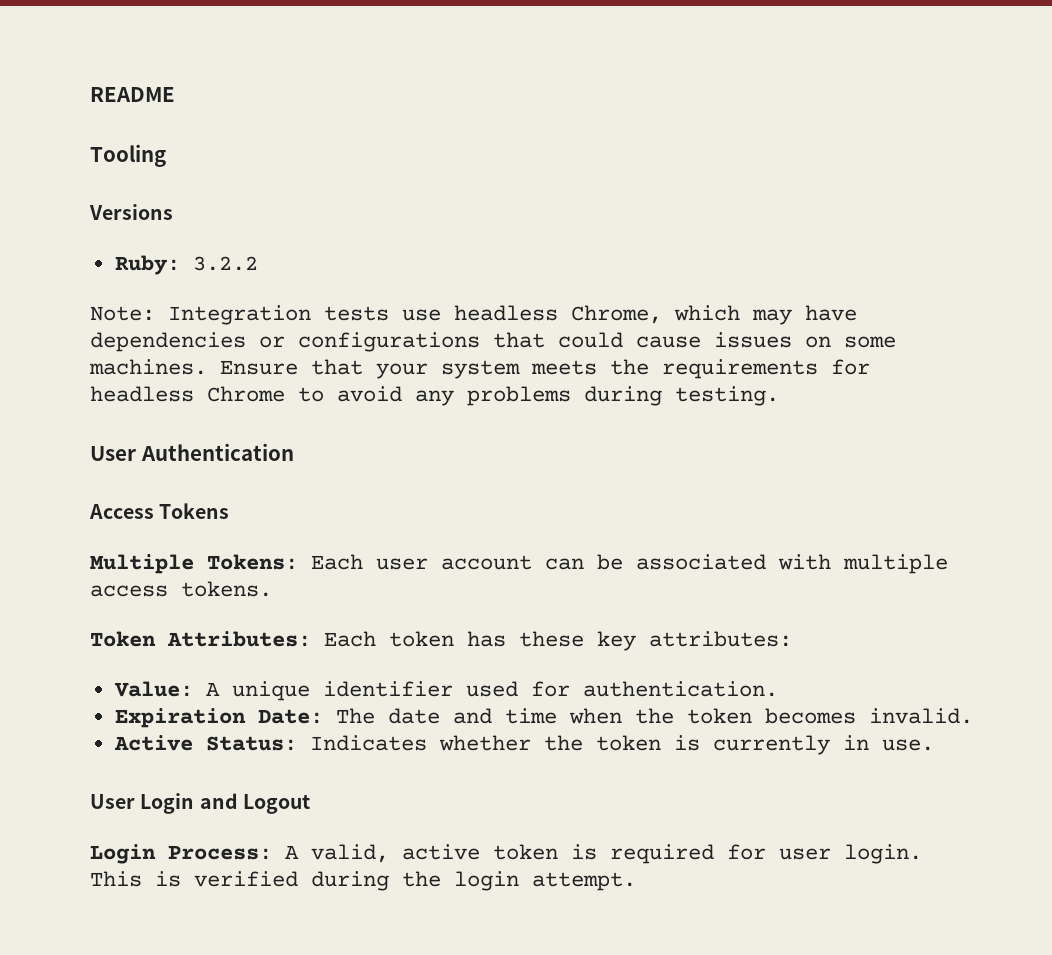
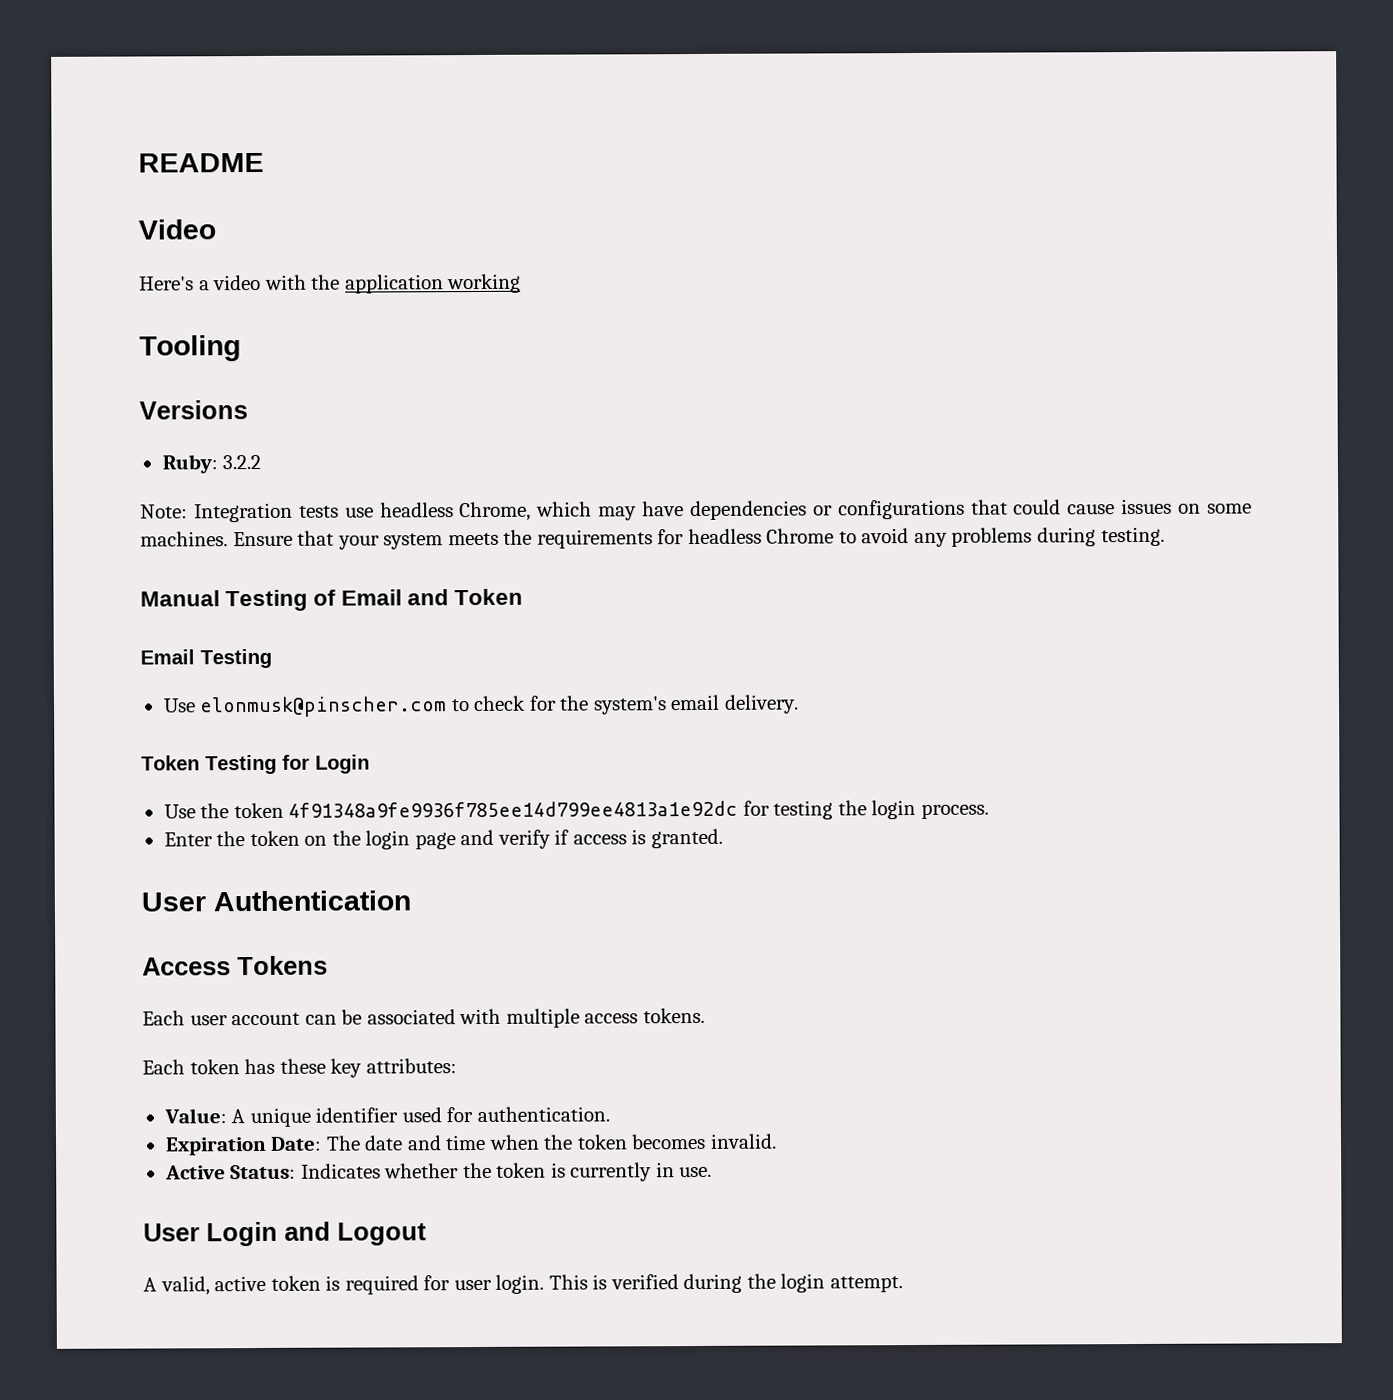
(175, 94) none -> [138,219,216,240] [139,273,522,294] // Video // Here's a video with the application working
(779, 396) none -> [140,588,524,612] [140,648,272,669] [162,694,799,718] [141,754,370,775] [163,800,989,820] [163,828,723,850] // Manual Testing of Email and Token // Email Testing // Use elonmusk@pinscher.com to check for the system's email delivery. // Token Testing for Login // Use the token 4f91348a9fe9936f785ee14d799ee4813a1e92dc for testing the login process. // Enter the token on the login page and verify if access is granted.
[90,554,298,574] Multiple Tokens: -> (328, 965) none
[90,631,311,647] Token Attributes: -> (705, 1015) none
[90,844,272,864] Login Process: -> (427, 1234) none

